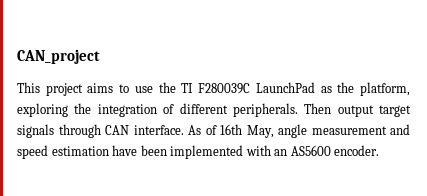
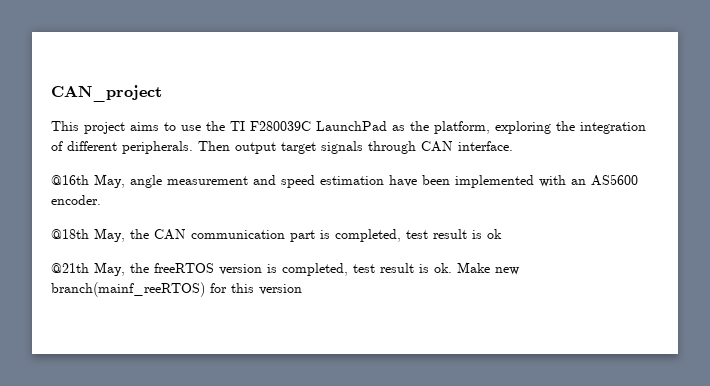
[188,124,242,135] As of 16th -> [51,175,89,185] // @16th
(380, 150) none -> [51,228,502,242] [51,262,519,276] [51,282,302,297] // @18th May, the CAN communication part is completed, test result is ok // @21th May, the freeRTOS version is completed, test result is ok. Make new branch(mainf_reeRTOS) for this version

